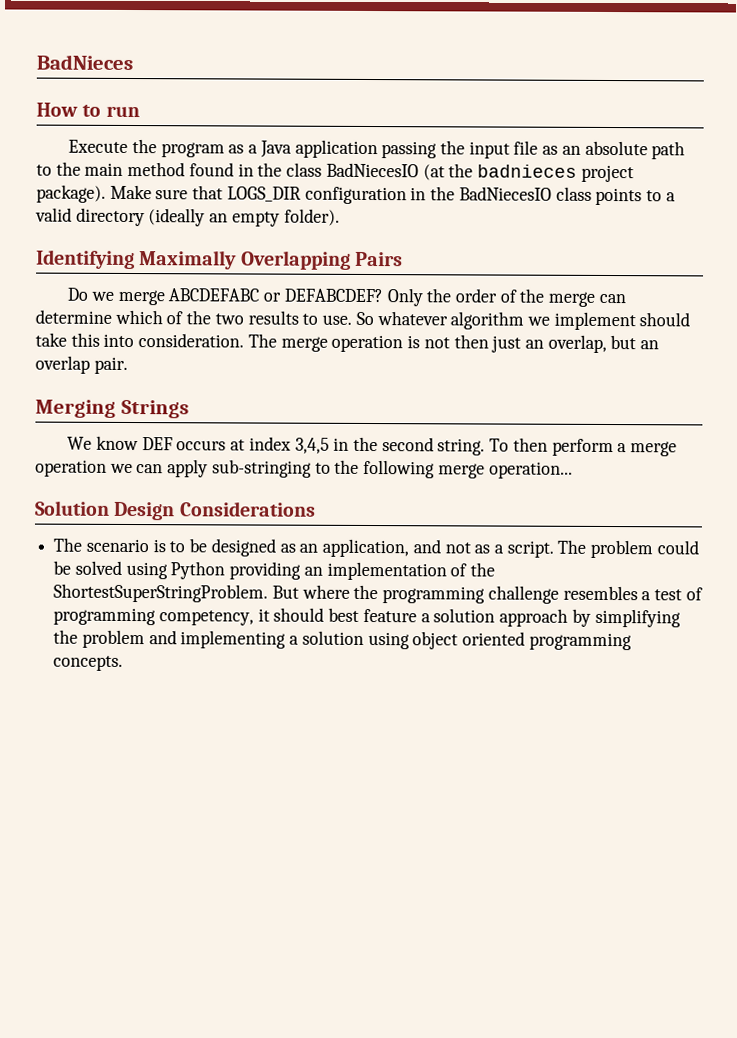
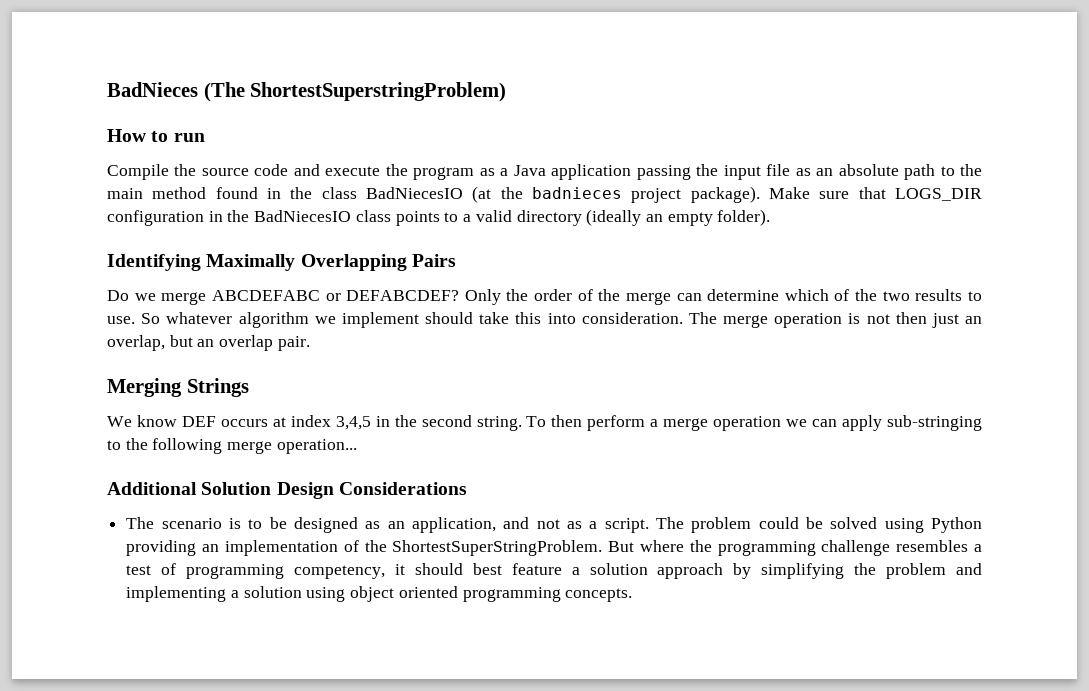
(133, 62) none -> [203,82,507,102] (The ShortestSuperstringProblem)
[68,139,129,153] Execute -> [107,164,381,180] Compile the source code and execute
(573, 470) none -> [107,482,197,495] Additional

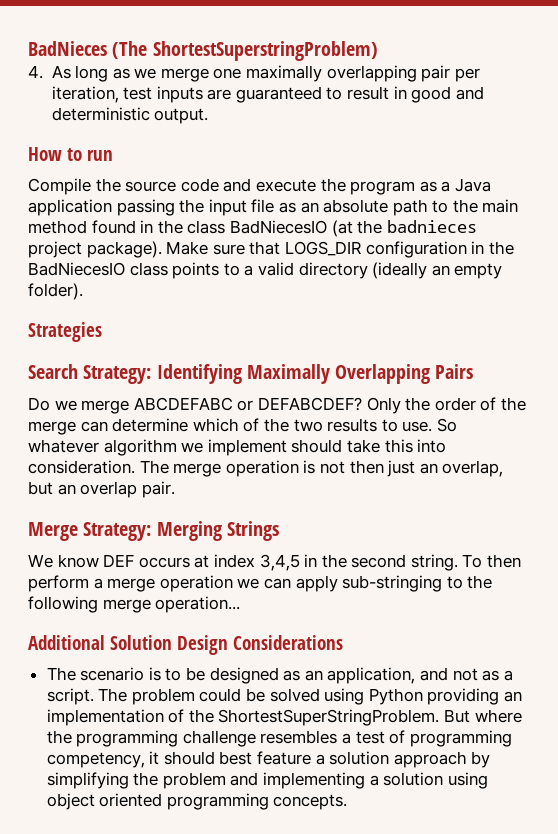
(507, 92) none -> [28,65,480,82] [51,86,484,103] [51,107,209,124] // 4. As long as we merge one maximally overlapping pair per iteration, test inputs are guaranteed to result in good and deterministic output.
(771, 217) none -> [28,322,102,342] [28,364,152,384] Strategies // Search Strategy:
(310, 343) none -> [28,522,152,541] Merge Strategy:

